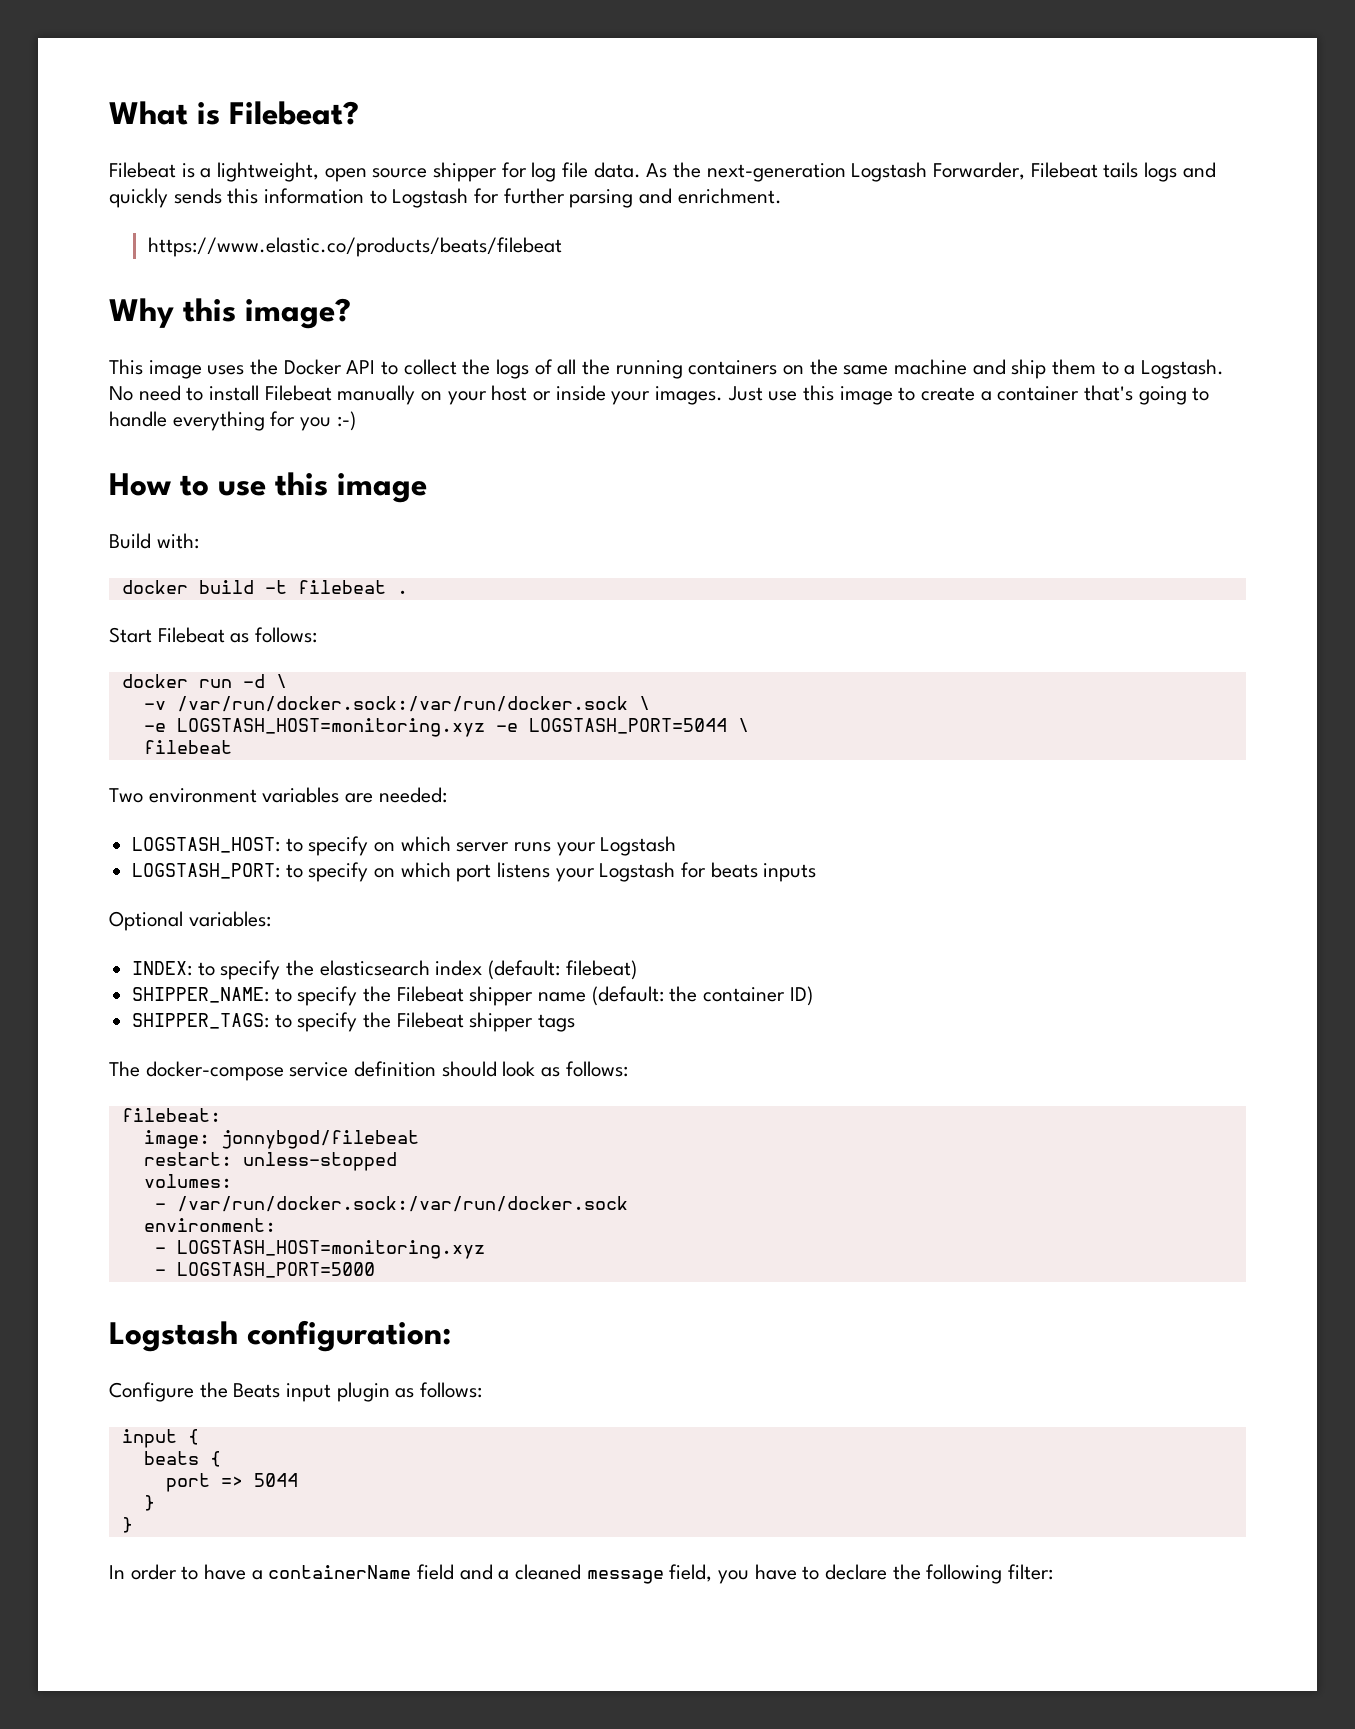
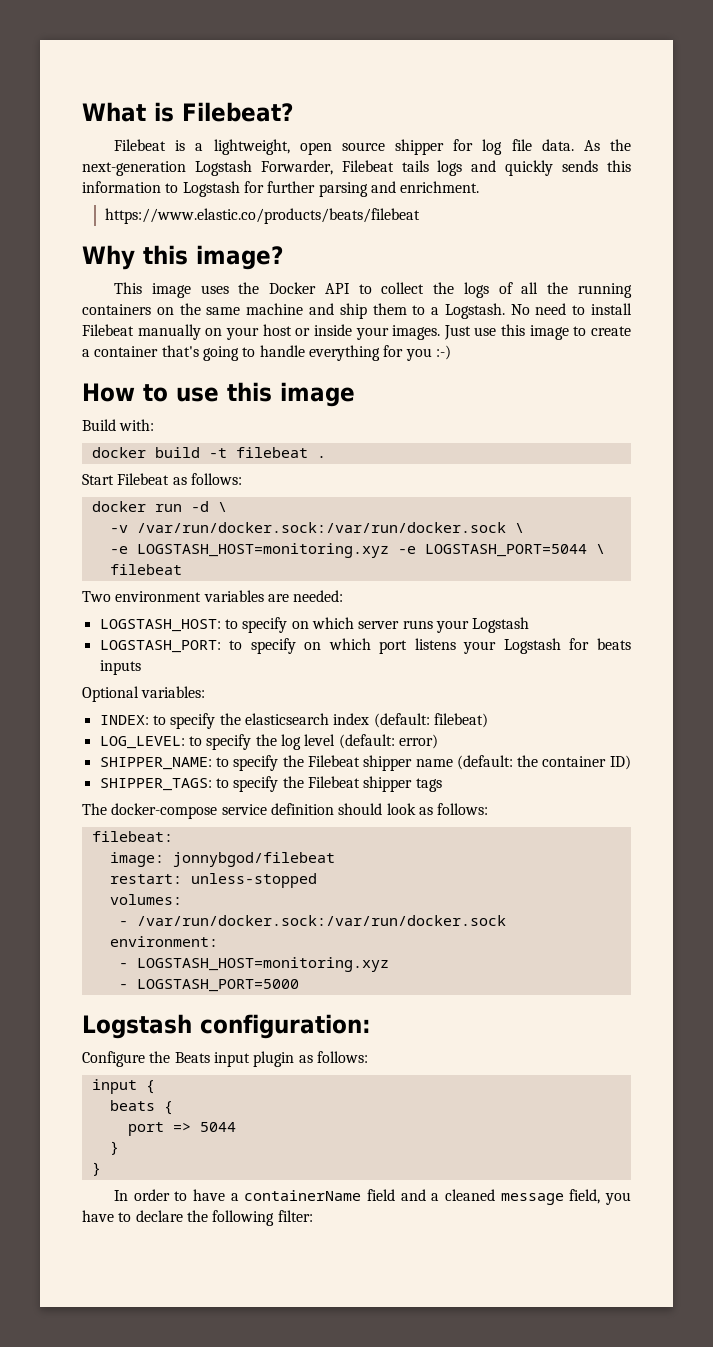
(637, 970) none -> [99,734,438,750] // LOG_LEVEL: to specify the log level (default: error)

